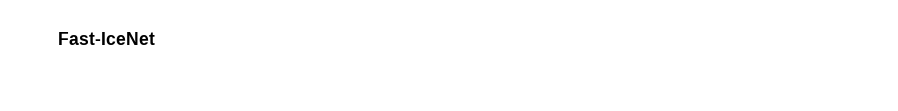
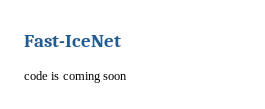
(155, 38) none -> [24,71,128,83] // code is coming soon

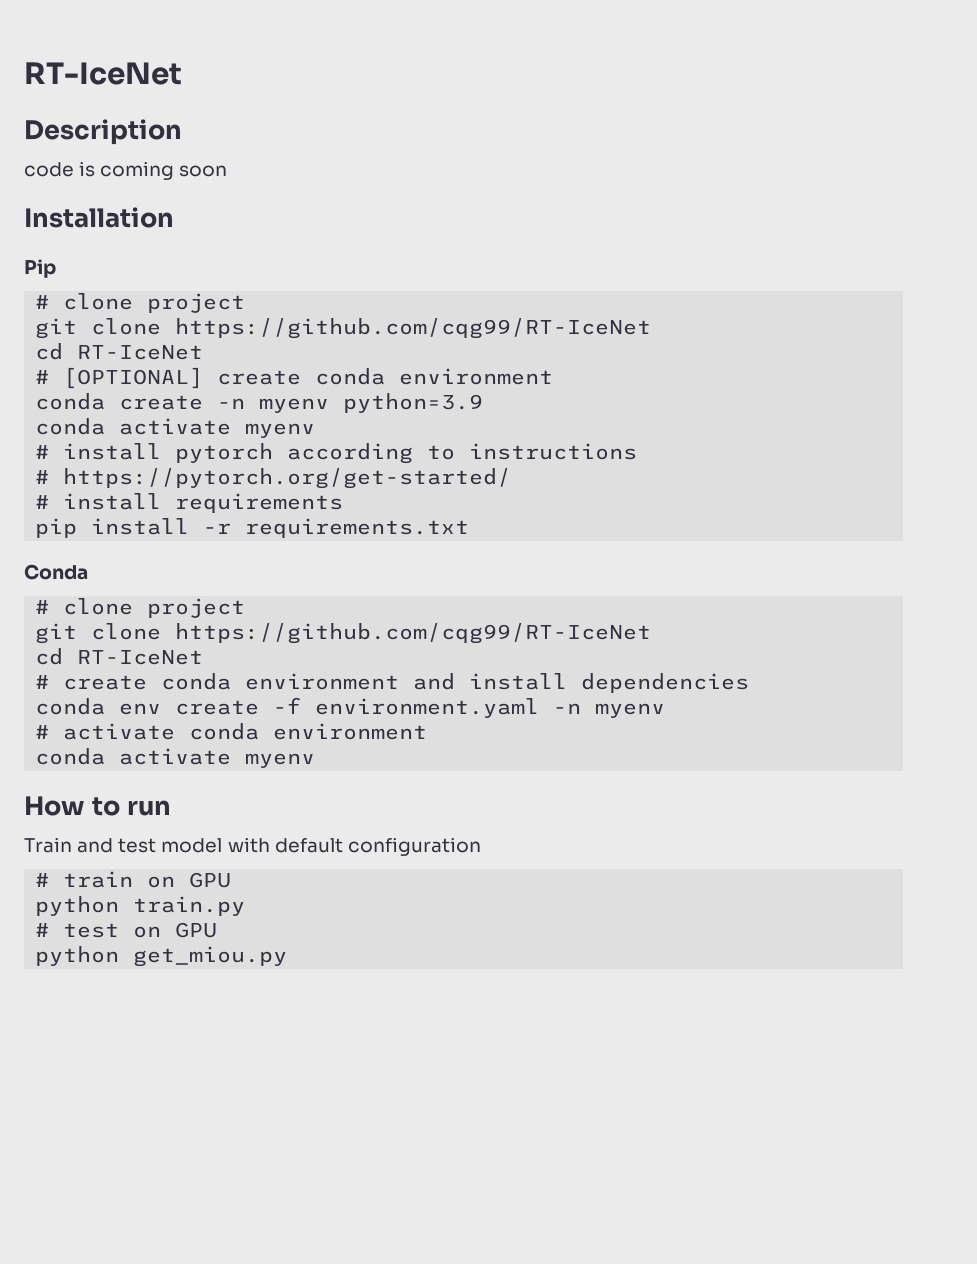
[24,35,121,47] Fast-IceNet -> [24,62,182,85] [24,119,182,145] RT-IceNet // Description
(128, 77) none -> [24,207,174,228] [24,259,56,278] [35,293,246,313] [35,318,652,339] [35,343,204,360] [35,367,554,389] [35,393,484,413] [35,418,316,438] [35,443,638,464] [35,468,512,489] [35,493,344,513] [35,518,470,538] [24,564,88,580] [35,598,246,618] [35,623,652,644] [35,648,204,665] [35,673,750,693] [35,697,666,718] [35,723,428,740] [35,748,316,768] [24,796,171,816] [24,837,481,856] [35,871,232,888] [35,896,246,916] [35,922,218,938] [35,946,288,967] // Installation // Pip // # clone project // git clone https://github.com/cqg99/RT-IceNet // cd RT-IceNet // # [OPTIONAL] create conda environment // conda create -n myenv python=3.9 // conda activate myenv // # install pytorch according to instructions // # https://pytorch.org/get-started/ // # install requirements // pip install -r requirements.txt // Conda // # clone project // git clone https://github.com/cqg99/RT-IceNet // cd RT-IceNet // # create conda environment and install dependencies // conda env create -f environment.yaml -n myenv // # activate conda environment // conda activate myenv // How to run // Train and test model with default configuration // # train on GPU // python train.py // # test on GPU // python get_miou.py

